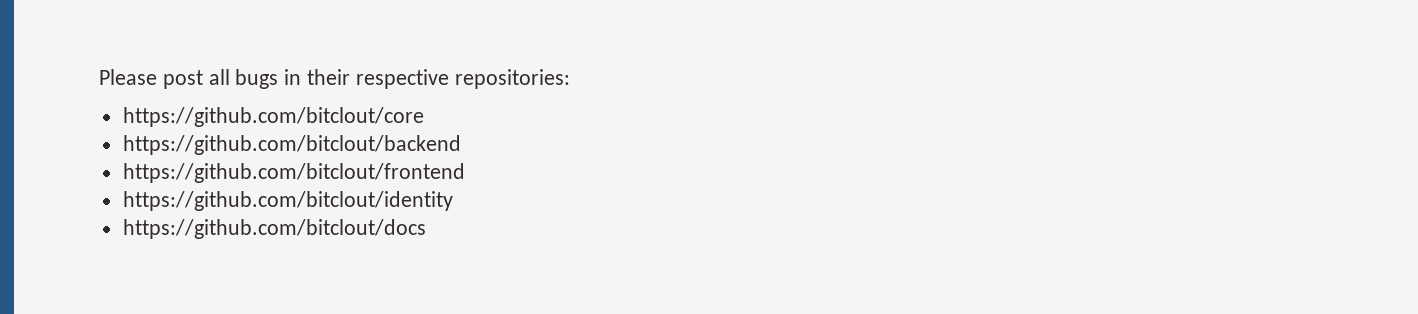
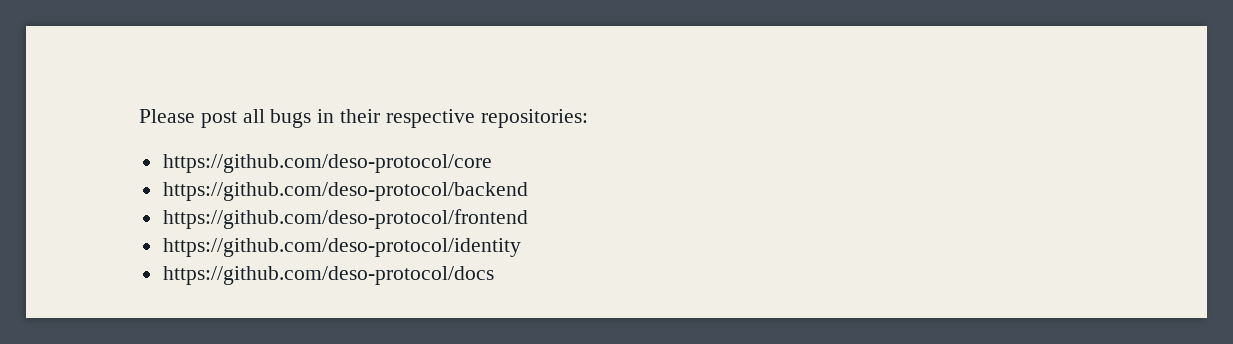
[122,107,424,127] [122,135,461,155] [122,163,465,183] [122,191,453,211] [122,219,426,239] https://github.com/bitclout/core // https://github.com/bitclout/backend // https://github.com/bitclout/frontend // https://github.com/bitclout/identity // https://github.com/bitclout/docs -> [162,154,492,173] [162,182,528,201] [162,209,528,229] [162,238,521,257] [162,266,494,285] https://github.com/deso-protocol/core // https://github.com/deso-protocol/backend // https://github.com/deso-protocol/frontend // https://github.com/deso-protocol/identity // https://github.com/deso-protocol/docs

